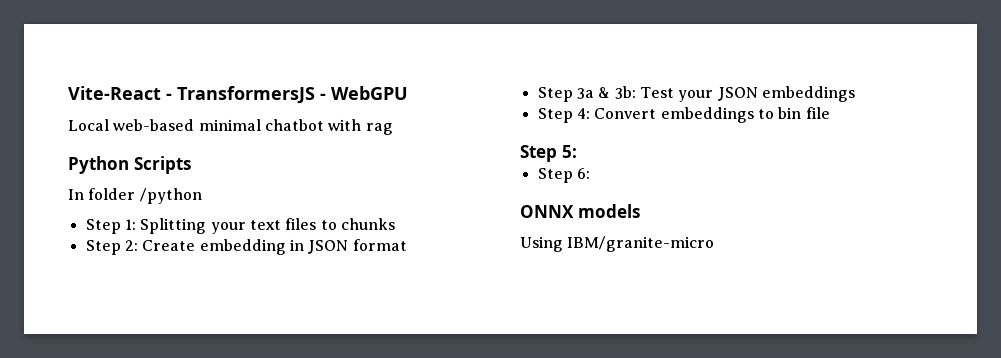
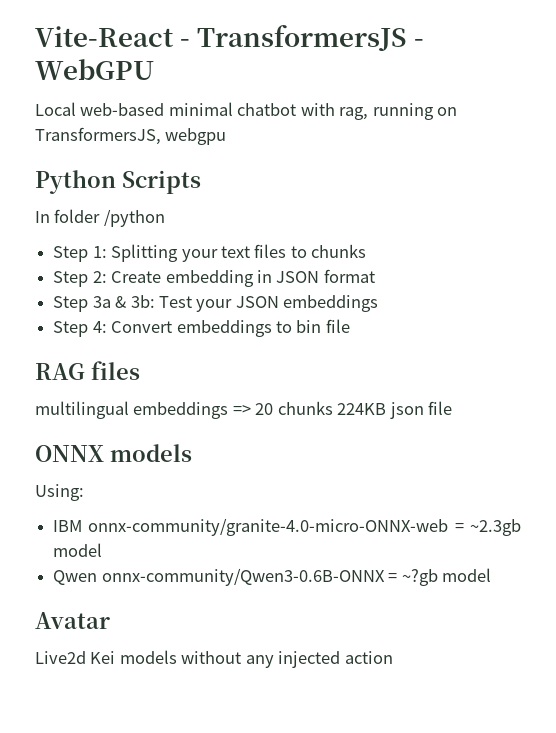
[365,123,393,135] rag -> [339,103,458,120] [35,127,227,145] rag, running on TransformersJS, webgpu
[520,145,577,162] [537,168,590,183] [520,204,640,218] [520,236,715,252] Step 5: // Step 6: // ONNX models // Using IBM/granite-micro -> [35,361,140,380] [35,401,453,419] [35,444,192,462] [35,484,84,501] [53,518,521,536] [53,543,103,557] [53,568,491,586] [35,612,110,629] [35,650,393,668] RAG files // multilingual embeddings => 20 chunks 224KB json file // ONNX models // Using: // IBM onnx-community/granite-4.0-micro-ONNX-web = ~2.3gb model // Qwen onnx-community/Qwen3-0.6B-ONNX = ~?gb model // Avatar // Live2d Kei models without any injected action

